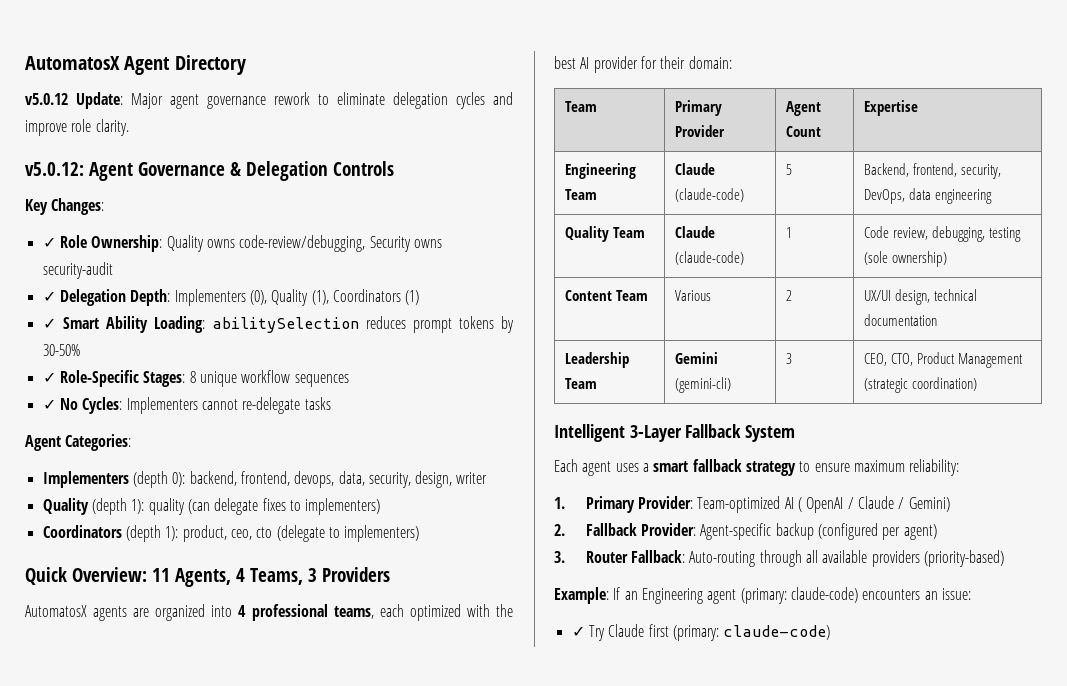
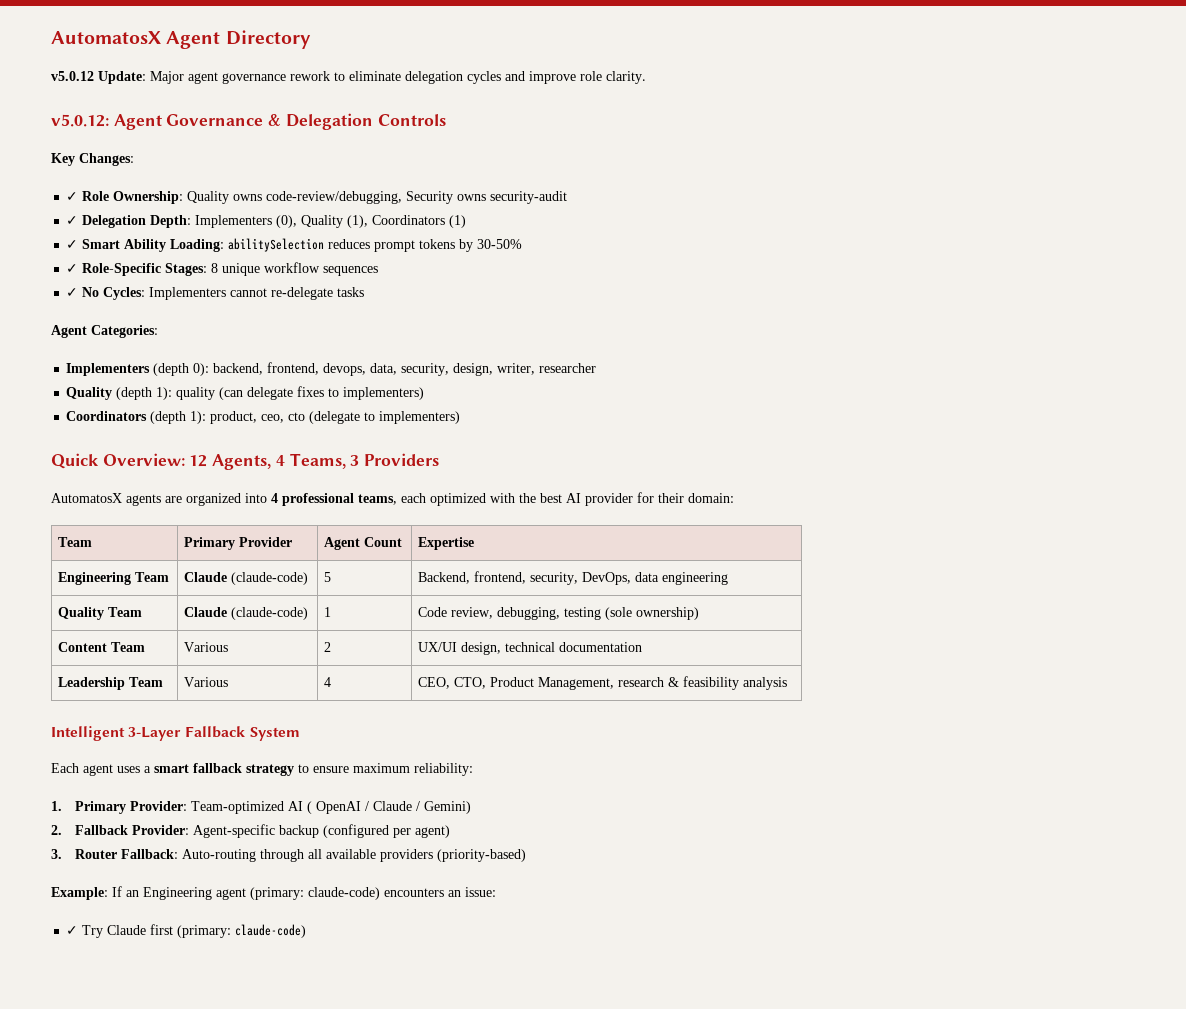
[456,472,488,484] writer -> [497,363,597,375] writer, researcher
[152,568,170,582] 11 -> [189,455,208,467] 12
[675,352,719,364] [675,377,732,393] [786,353,793,364] Gemini (gemini-cli) | 3 -> [183,677,228,687] [323,677,331,687] Various | 4
[957,353,1023,368] [864,377,978,393] Management (strategic coordination) -> [537,676,787,690] Management, research & feasibility analysis

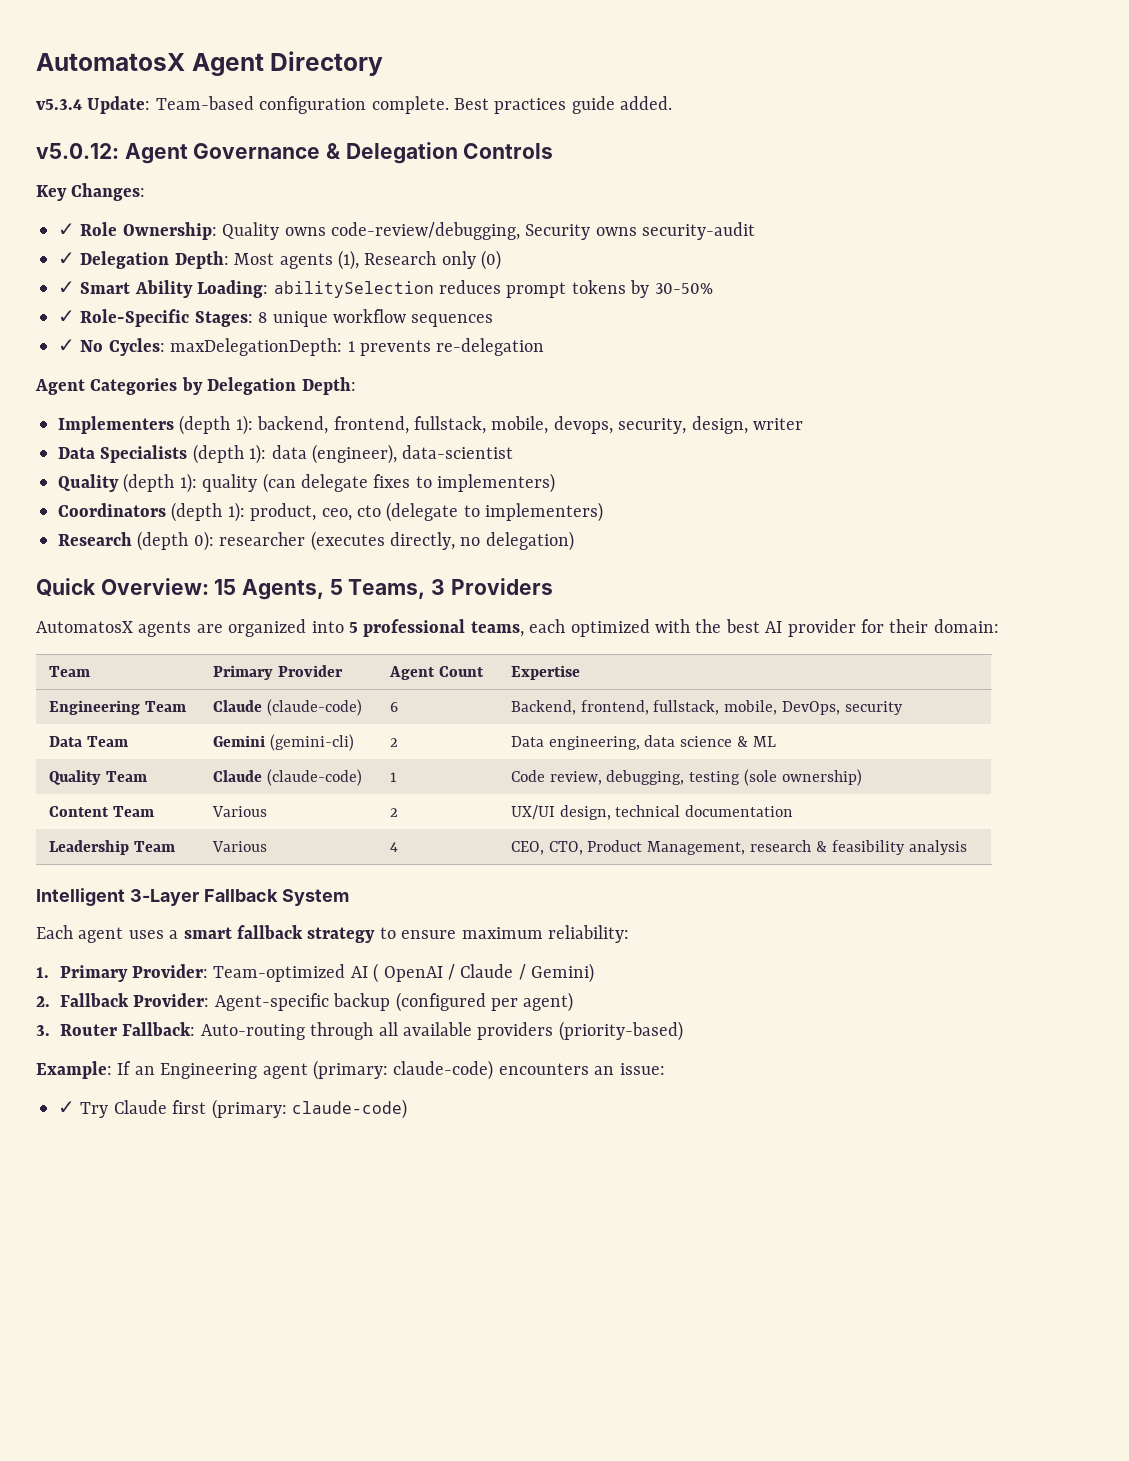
[51,71,646,84] v5.0.12 Update: Major agent governance rework to eliminate delegation cycles and improve role clarity. -> [36,96,673,114] v5.3.4 Update: Team-based configuration complete. Best practices guide added.
[195,215,467,228] Implementers (0), Quality (1), Coordinators (1) -> [234,250,502,270] Most agents (1), Research only (0)
[149,287,365,300] [51,325,158,338] Implementers cannot re-delegate tasks // Agent Categories: -> [170,338,545,356] [35,377,356,395] maxDelegationDepth: 1 prevents re-delegation // Agent Categories by Delegation Depth:
[193,363,210,376] 0): -> [235,415,253,435] 1):
[323,363,597,376] devops, data, security, design, writer, researcher -> [414,416,803,434] [58,444,514,464] fullstack, mobile, devops, security, design, writer // Data Specialists (depth 1): data (engineer), data-scientist
(461, 417) none -> [58,531,574,551] // Research (depth 0): researcher (executes directly, no delegation)
[189,454,285,470] 12 Agents, 4 -> [214,579,343,600] 15 Agents, 5
[271,493,278,503] 4 -> [349,622,358,633] 5
[323,572,331,582] 5 -> [389,702,398,712] 6
[529,572,728,585] security, DevOps, data engineering -> [653,700,904,715] [48,736,128,747] [212,734,354,751] [389,738,398,747] [510,735,777,750] fullstack, mobile, DevOps, security // Data Team | Gemini (gemini-cli) | 2 | Data engineering, data science & ML

